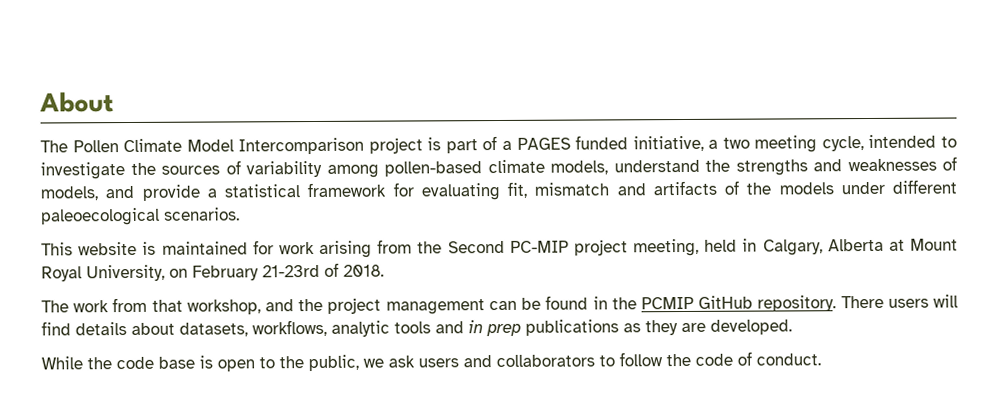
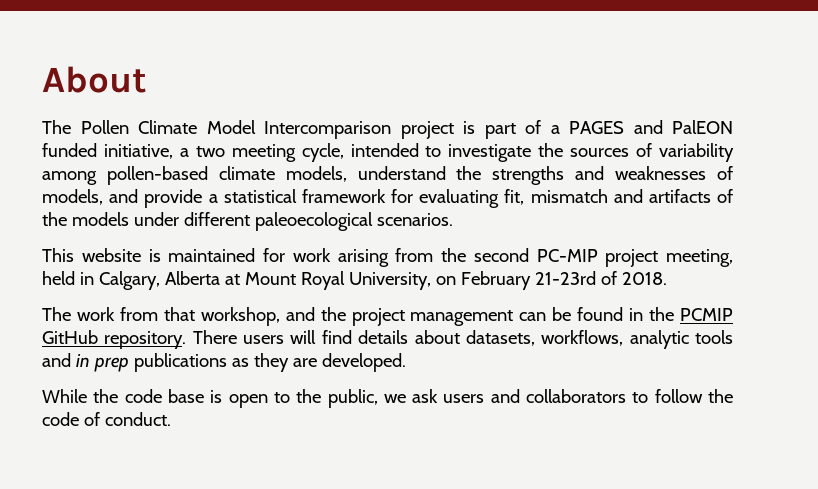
(571, 143) none -> [633,120,734,134] and PalEON
[447,240,505,254] Second -> [473,248,529,262] second

